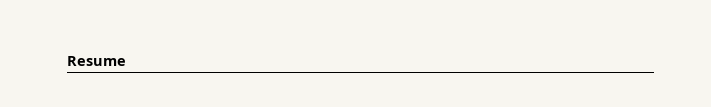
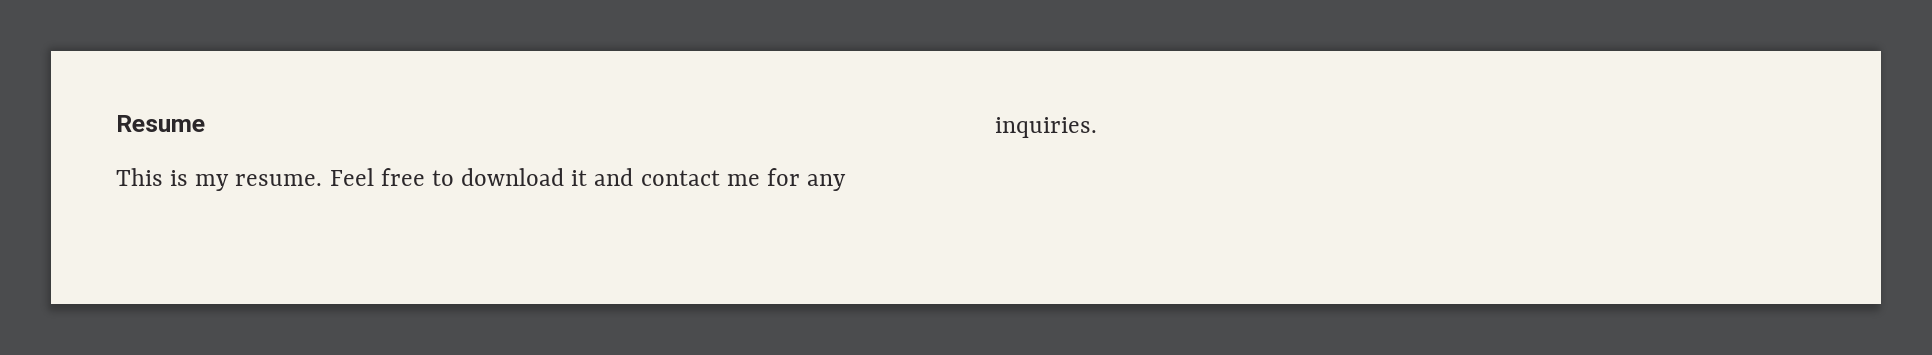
(126, 61) none -> [116,168,847,191] [995,117,1097,138] // This is my resume. Feel free to download it and contact me for any inquiries.

